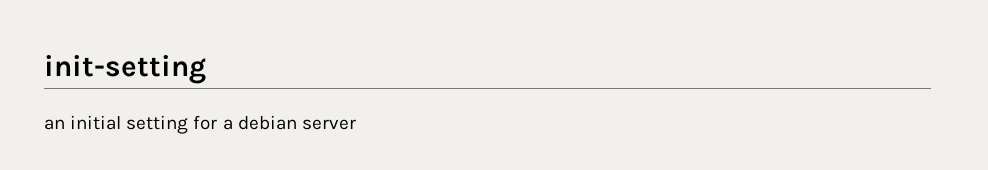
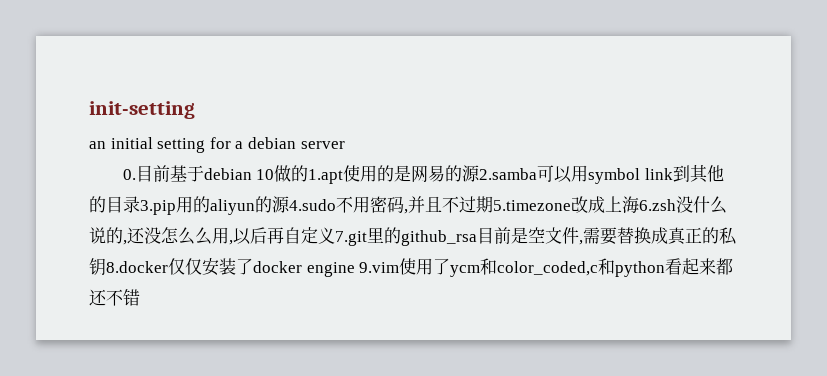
(356, 124) none -> [122,164,725,184] [89,196,727,215] [89,227,737,246] [89,258,734,277] [89,289,140,306] // 0.目前基于debian 10做的1.apt使用的是网易的源2.samba可以用symbol link到其他的目录3.pip用的aliyun的源4.sudo不用密码,并且不过期5.timezone改成上海6.zsh没什么说的,还没怎么么用,以后再自定义7.git里的github_rsa目前是空文件,需要替换成真正的私钥8.docker仅仅安装了docker engine 9.vim使用了ycm和color_coded,c和python看起来都还不错

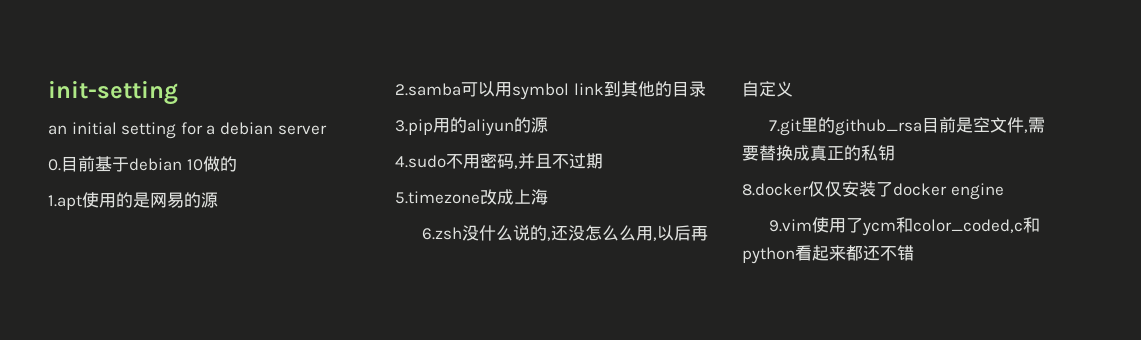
(309, 173) none -> (237, 164) //
(481, 173) none -> (218, 200) //
(140, 204) none -> (706, 89) //
(290, 204) none -> (548, 125) //
(493, 204) none -> (603, 161) //
(639, 205) none -> (548, 197) //
(335, 235) none -> (793, 89) //
(106, 267) none -> (895, 153) //
(355, 269) none -> (1004, 191) //

